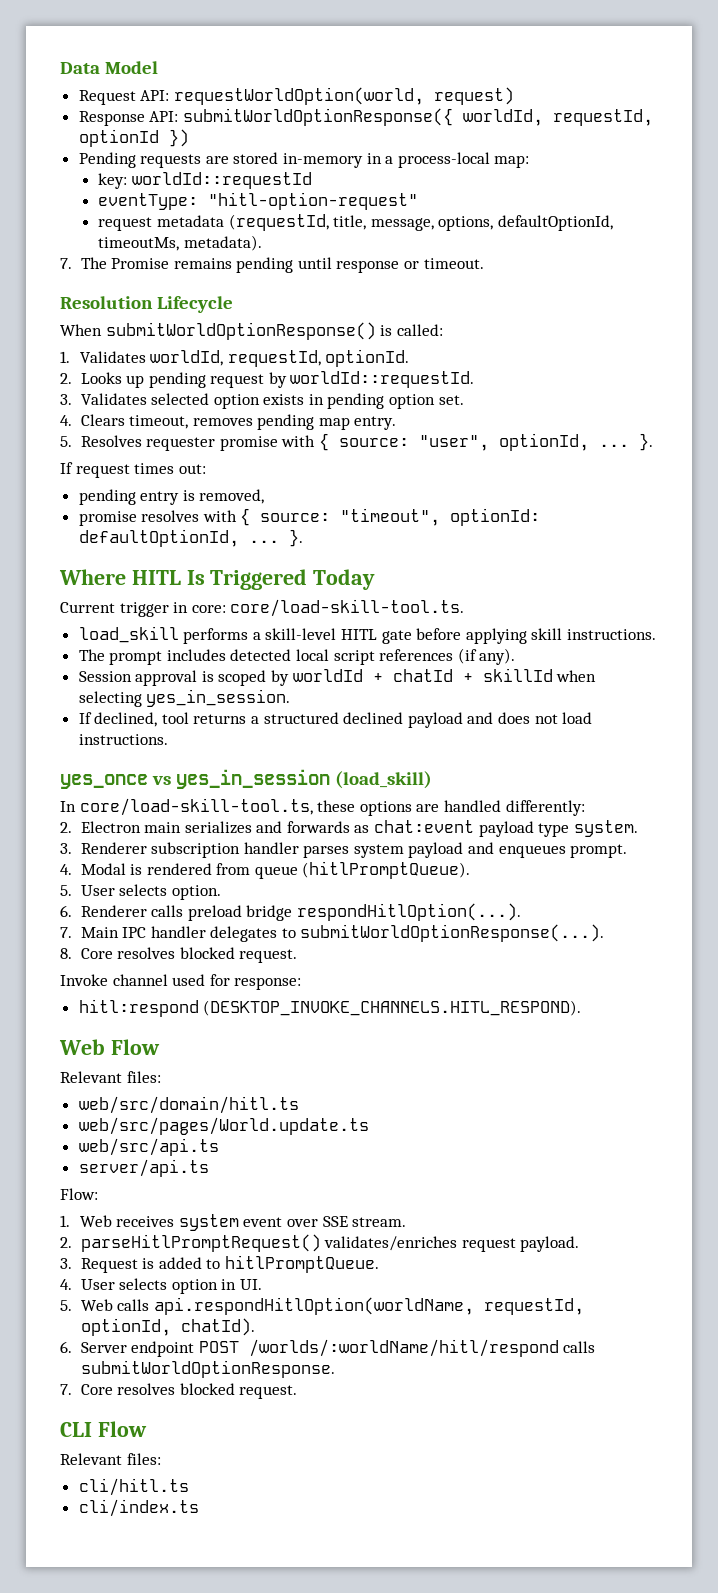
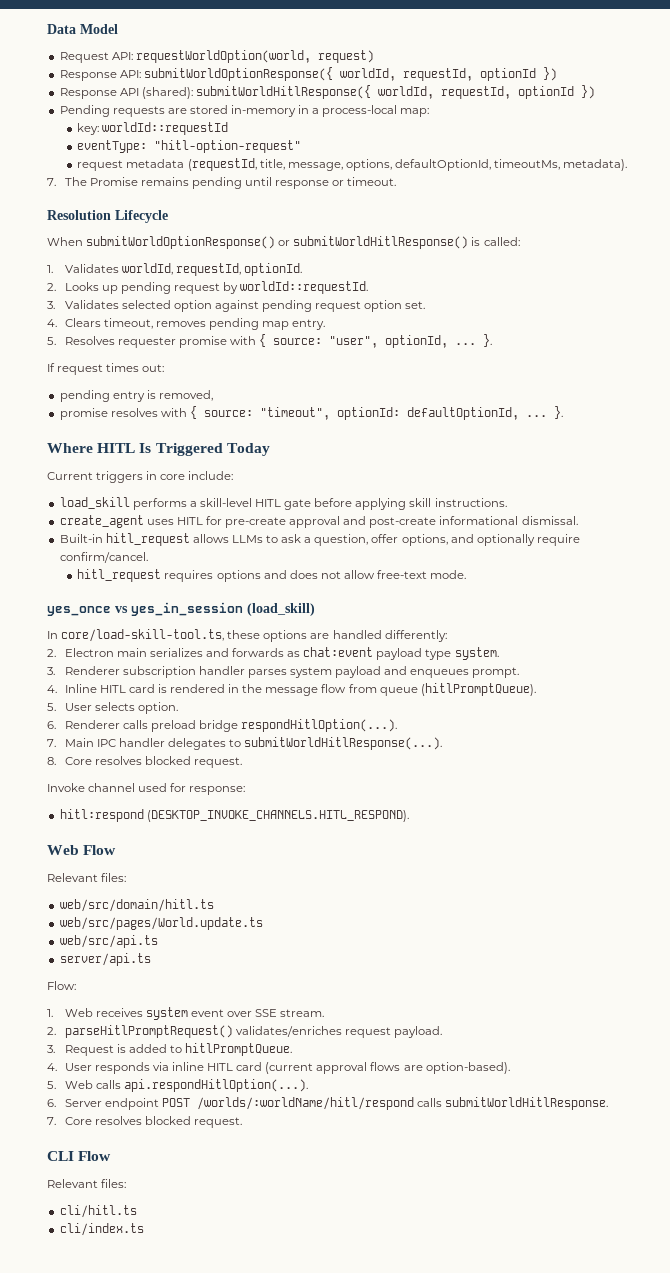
(189, 138) none -> [59,85,595,99] // Response API (shared): submitWorldHitlResponse({ worldId, requestId, optionId })
(376, 331) none -> [278,236,469,249] or submitWorldHitlResponse()
[263,393,385,409] exists in pending -> [214,300,362,312] against pending request
[119,599,465,617] trigger in core: core/load-skill-tool.ts. -> [96,471,234,483] triggers in core include:
[78,648,516,665] [78,668,597,686] [78,689,291,707] [78,712,593,728] [78,734,168,745] The prompt includes detected local script references (if any). // Session approval is scoped by worldId + chatId + skillId when selecting yes_in_session. // If declined, tool returns a structured declined payload and does not load instructions. -> [59,515,578,528] [59,533,580,546] [59,552,148,563] [77,569,467,582] create_agent uses HITL for pre-create approval and post-create informational dismissal. // Built-in hitl_request allows LLMs to ask a question, offer options, and optionally require confirm/cancel. // hitl_request requires options and does not allow free-text mode.
[80,863,212,875] Modal is rendered -> [64,684,347,696] Inline HITL card is rendered in the message flow
[300,924,605,942] submitWorldOptionResponse(...). -> [244,737,443,750] submitWorldHitlResponse(...).
[119,1278,262,1294] selects option in UI. -> [94,1062,510,1074] responds via inline HITL card (current approval flows are option-based).
[153,1297,584,1315] [80,1318,255,1336] api.respondHitlOption(worldName, requestId, optionId, chatId). -> [123,1079,308,1092] api.respondHitlOption(...).
[80,1360,335,1378] submitWorldOptionResponse. -> [445,1097,609,1110] submitWorldHitlResponse.

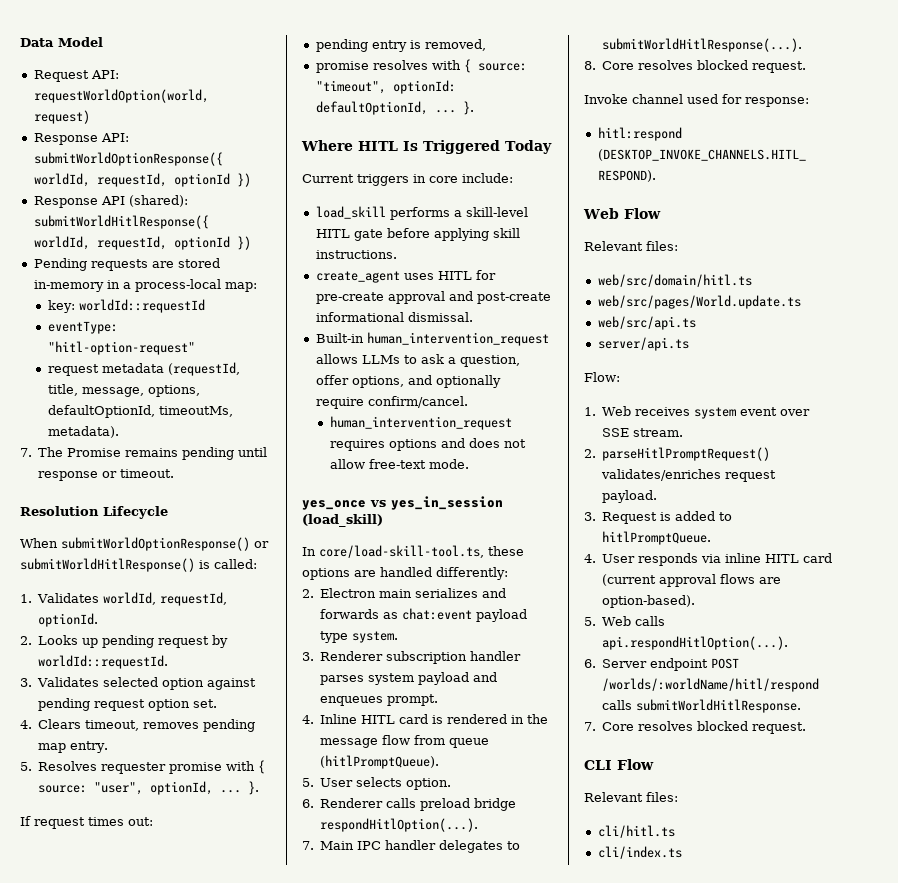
[105,533,190,546] hitl_request -> [366,332,549,346] human_intervention_request
[77,569,162,582] hitl_request -> [329,416,512,430] human_intervention_request

